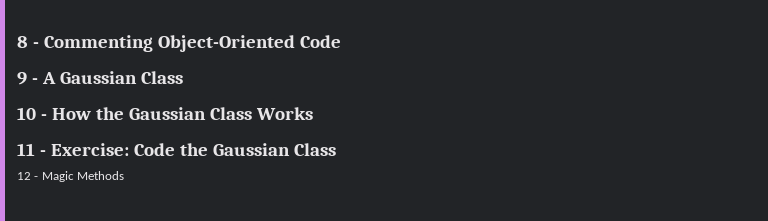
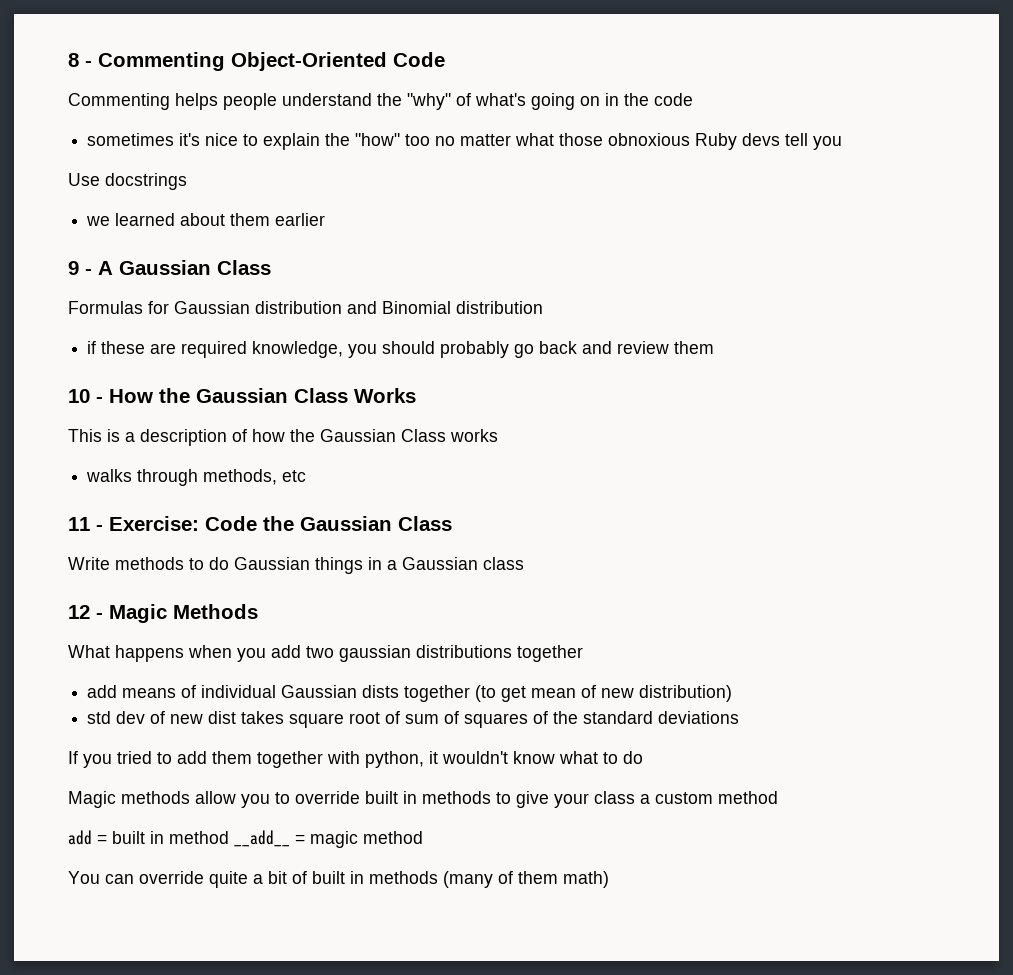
(341, 41) none -> [68,93,693,110] [87,133,843,150] [68,173,187,190] [86,213,326,226] // Commenting helps people understand the "why" of what's going on in the code // sometimes it's nice to explain the "how" too no matter what those obnoxious Ruby devs tell you // Use docstrings // we learned about them earlier
(183, 77) none -> [68,301,543,314] [87,341,715,358] // Formulas for Gaussian distribution and Binomial distribution // if these are required knowledge, you should probably go back and review them
(313, 113) none -> [68,429,498,446] [86,469,307,486] // This is a description of how the Gaussian Class works // walks through methods, etc
[17,171,125,182] 12 - Magic Methods -> [68,557,524,574] [68,604,258,623] [68,645,583,662] [87,685,733,702] [87,711,740,728] [68,751,643,768] [68,791,778,808] [68,830,423,848] [68,871,609,888] Write methods to do Gaussian things in a Gaussian class // 12 - Magic Methods // What happens when you add two gaussian distributions together // add means of individual Gaussian dists together (to get mean of new distribution) // std dev of new dist takes square root of sum of squares of the standard deviations // If you tried to add them together with python, it wouldn't know what to do // Magic methods allow you to override built in methods to give your class a custom method // add = built in method __add__ = magic method // You can override quite a bit of built in methods (many of them math)

